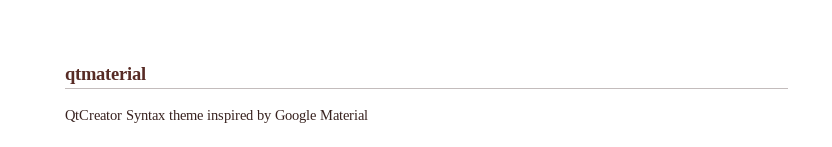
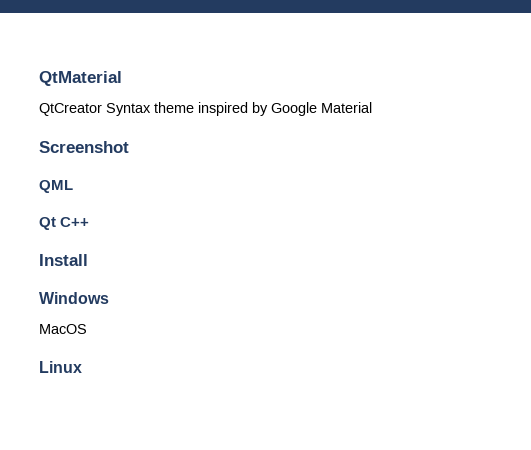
[65,67,146,84] qtmaterial -> [39,71,122,86] QtMaterial
(368, 115) none -> [39,141,129,153] [39,180,73,193] [39,217,90,230] [39,254,88,266] [39,292,109,304] [39,324,87,334] [39,361,82,373] // Screenshot // QML // Qt C++ // Install // Windows // MacOS // Linux

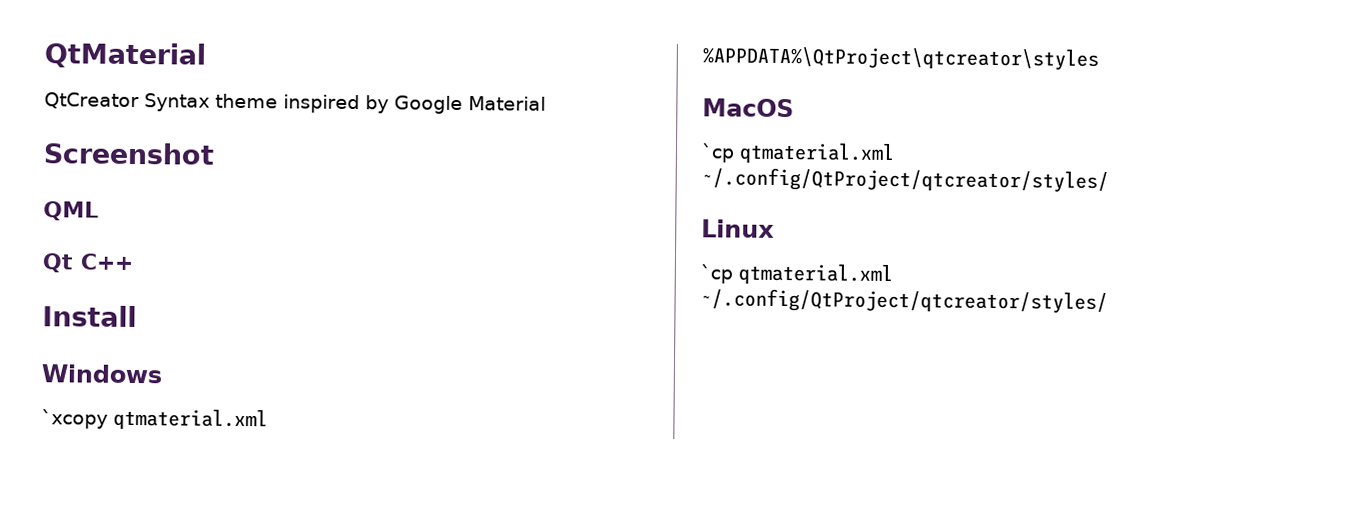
[39,324,87,334] [39,361,82,373] MacOS // Linux -> [41,408,268,431] [702,46,1099,71] [702,98,794,118] [701,142,895,165] [701,167,1109,194] [701,219,775,238] [700,263,893,286] [700,288,1108,315] `xcopy qtmaterial.xml %APPDATA%\QtProject\qtcreator\styles // MacOS // `cp qtmaterial.xml ~/.config/QtProject/qtcreator/styles/ // Linux // `cp qtmaterial.xml ~/.config/QtProject/qtcreator/styles/

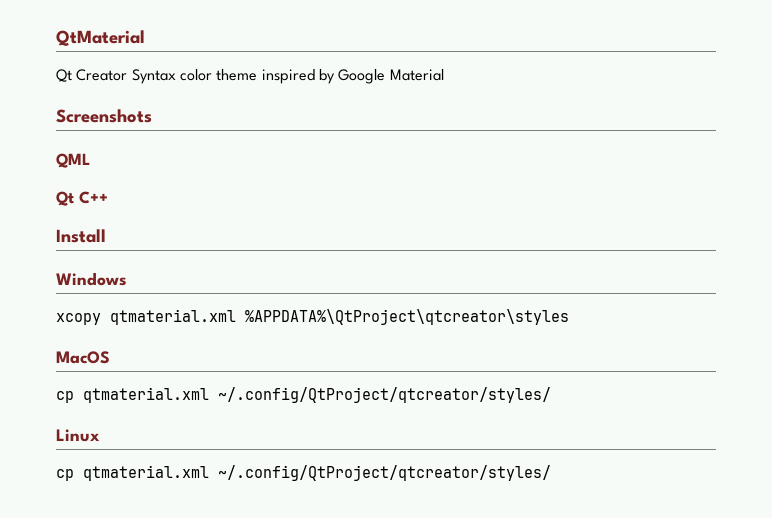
[44,92,210,112] QtCreator Syntax -> [56,69,212,84] Qt Creator Syntax color
[43,142,215,165] Screenshot -> [56,109,152,123] Screenshots
[41,409,108,429] `xcopy -> [56,313,101,325] xcopy
[701,143,735,163] `cp -> [56,391,74,403] cp
[700,264,733,284] `cp -> [56,469,74,481] cp

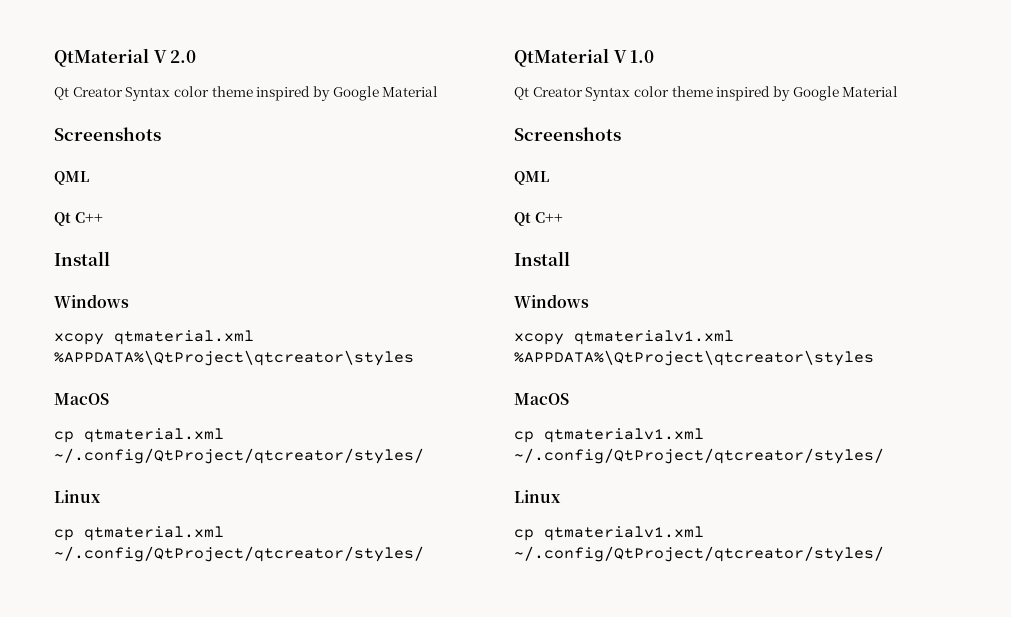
[56,30,145,46] QtMaterial -> [54,48,197,67] QtMaterial V 2.0
(551, 473) none -> [514,48,655,67] [514,86,899,101] [514,127,621,141] [514,171,549,185] [514,212,563,226] [514,251,570,266] [514,294,589,308] [514,330,734,345] [514,350,874,366] [514,393,569,405] [514,428,704,443] [514,448,884,464] [514,490,561,503] [514,526,704,541] [514,546,884,562] // QtMaterial V 1.0 // Qt Creator Syntax color theme inspired by Google Material // Screenshots // QML // Qt C++ // Install // Windows // xcopy qtmaterialv1.xml %APPDATA%\QtProject\qtcreator\styles // MacOS // cp qtmaterialv1.xml ~/.config/QtProject/qtcreator/styles/ // Linux // cp qtmaterialv1.xml ~/.config/QtProject/qtcreator/styles/

